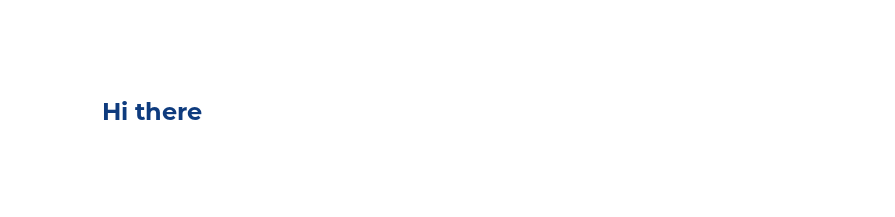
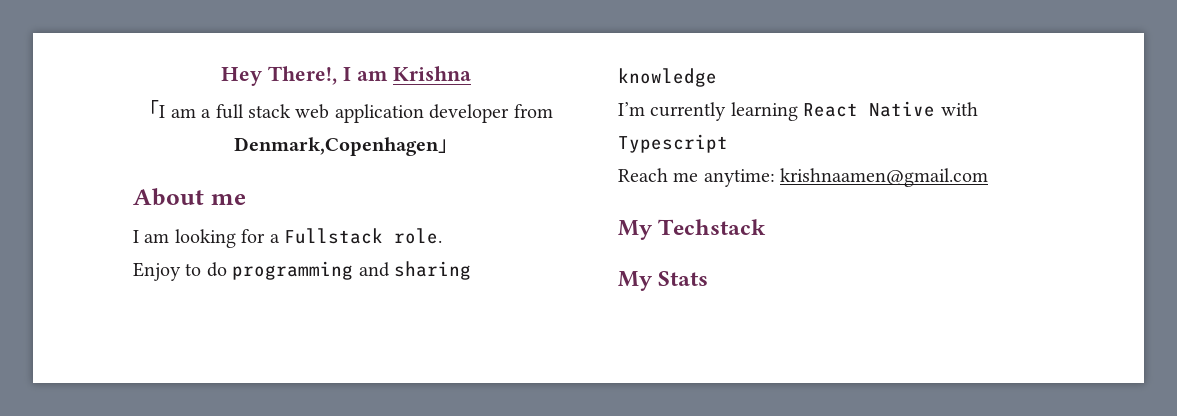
[102,101,202,120] Hi there -> [221,66,471,86] [139,100,553,123] [234,137,458,156] [133,188,246,206] [133,228,442,248] [133,261,471,281] [618,68,717,87] [618,101,978,121] [618,134,728,153] [618,168,989,187] [618,219,767,240] [618,271,709,291] Hey There!, I am Krishna // 「I am a full stack web application developer from Denmark,Copenhagen」 // About me // I am looking for a Fullstack role. // Enjoy to do programming and sharing knowledge // I’m currently learning React Native with Typescript // Reach me anytime: krishnaamen@gmail.com // My Techstack // My Stats

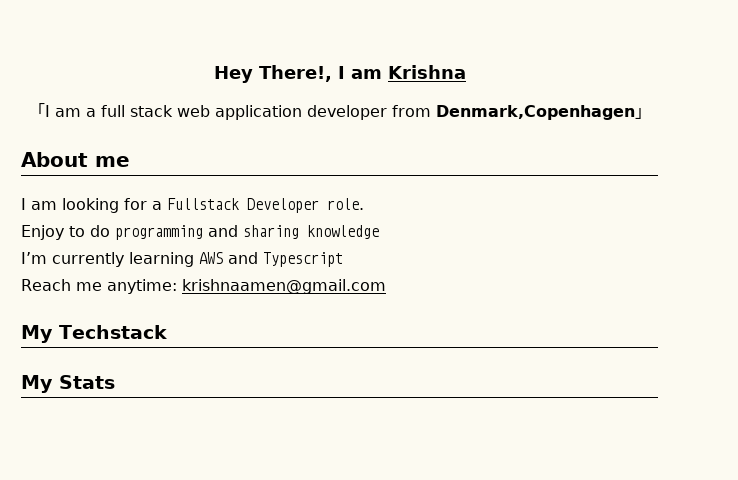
(383, 236) none -> [247,198,319,213] Developer
[803,101,978,117] React Native with -> [199,252,258,264] AWS and

